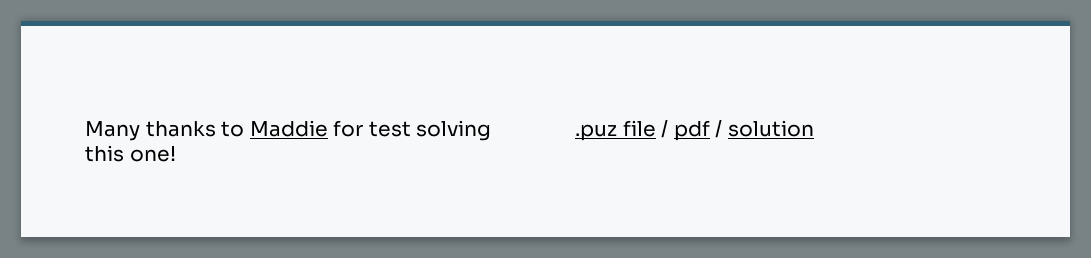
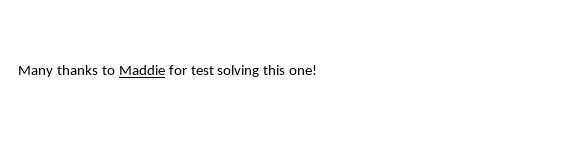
[575,120,814,141] // .puz file / pdf / solution -> (318, 70) none

